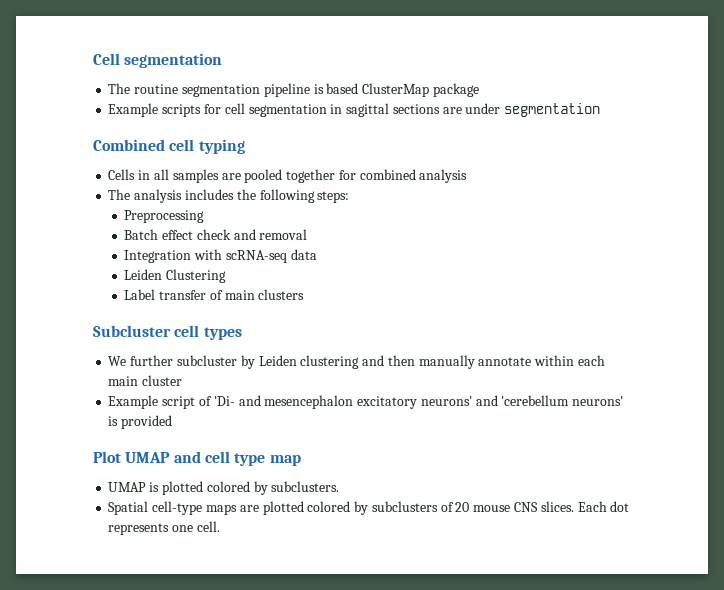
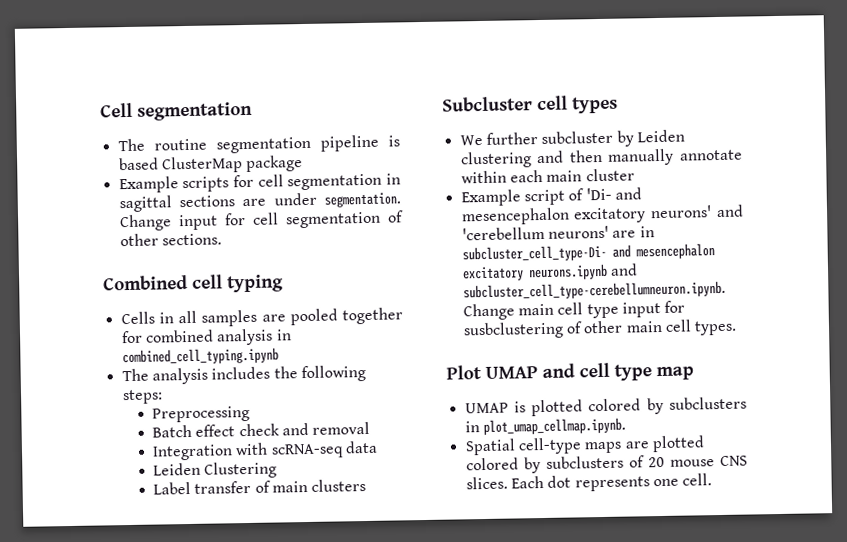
[504,103,601,117] segmentation -> [324,192,401,208] [119,210,404,232] [119,233,222,247] segmentation. Change input for cell segmentation of other sections.
(468, 176) none -> [275,329,292,341] [121,347,279,366] in combined_cell_typing.ipynb
[108,415,173,429] is provided -> [612,226,655,238] [461,243,715,263] [461,263,638,282] [462,280,726,301] [462,300,686,321] [462,319,738,340] are in subcluster_cell_type-Di- and mesencephalon excitatory neurons.ipynb and subcluster_cell_type-cerebellumneuron.ipynb. Change main cell type input for susbclustering of other main cell types.
[271,481,340,492] subclusters. -> [669,396,747,410] [464,417,626,436] subclusters in plot_umap_cellmap.ipynb.

